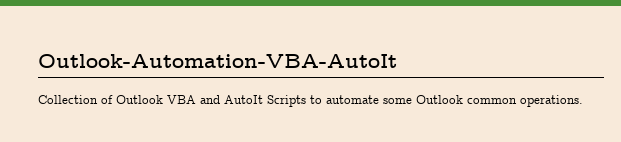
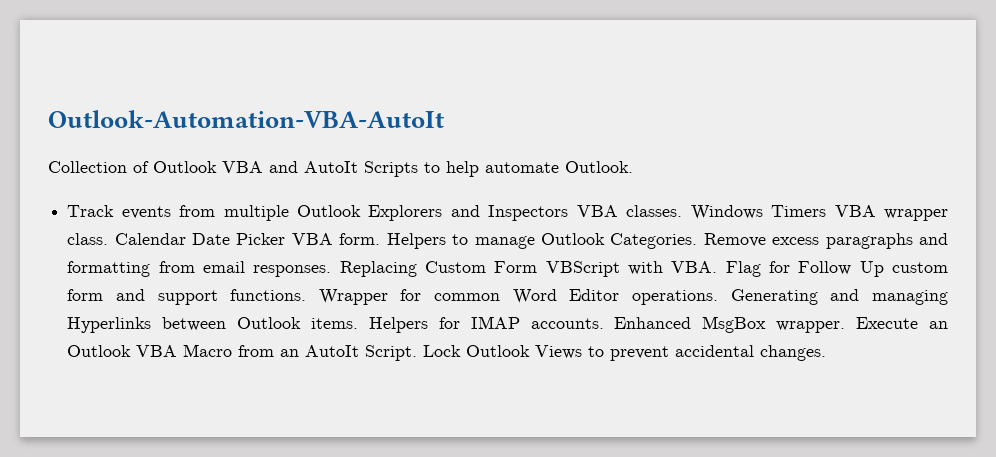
[326,95,583,107] automate some Outlook common operations. -> [446,161,633,177] [67,205,949,221] [67,233,949,249] [67,261,948,277] [67,289,949,305] [67,316,949,333] [67,344,827,361] help automate Outlook. // Track events from multiple Outlook Explorers and Inspectors VBA classes. Windows Timers VBA wrapper class. Calendar Date Picker VBA form. Helpers to manage Outlook Categories. Remove excess paragraphs and formatting from email responses. Replacing Custom Form VBScript with VBA. Flag for Follow Up custom form and support functions. Wrapper for common Word Editor operations. Generating and managing Hyperlinks between Outlook items. Helpers for IMAP accounts. Enhanced MsgBox wrapper. Execute an Outlook VBA Macro from an AutoIt Script. Lock Outlook Views to prevent accidental changes.

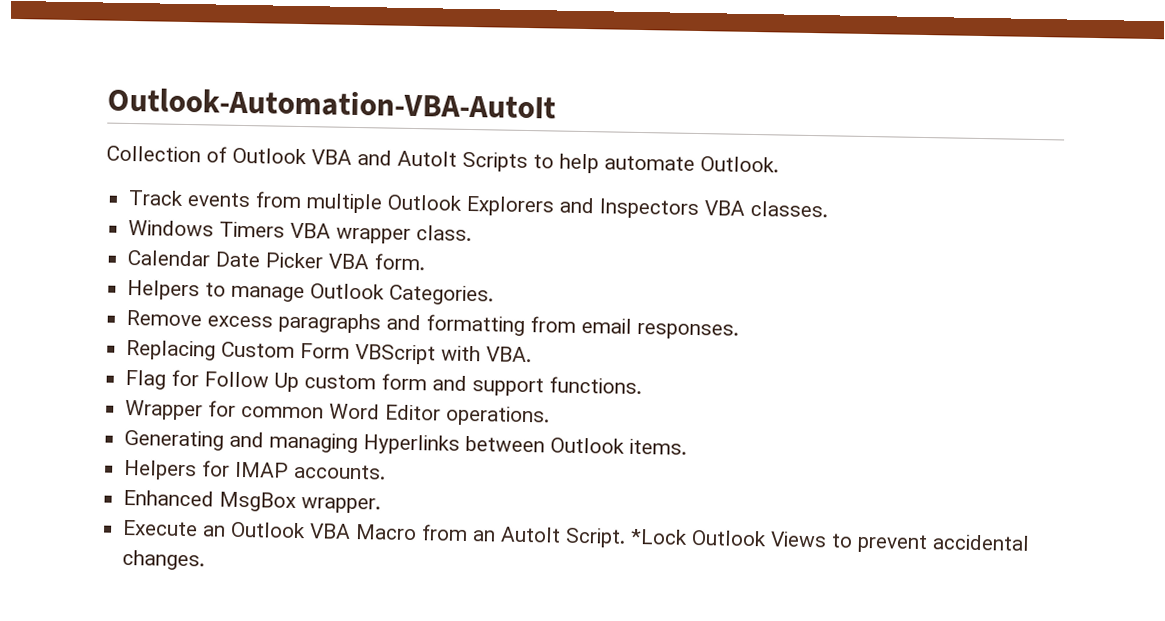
(683, 211) none -> (829, 209) //
(109, 239) none -> (473, 233) //
(381, 239) none -> (426, 262) //
(698, 241) none -> (495, 295) //
(332, 271) none -> (740, 331) //
(718, 267) none -> (533, 354) //
(307, 295) none -> (643, 385) //
(719, 297) none -> (551, 416) //
(358, 323) none -> (688, 446) //
(604, 323) none -> (387, 471) //
(846, 327) none -> (382, 505) //
[423,345,462,357] Lock -> [630,528,689,545] *Lock

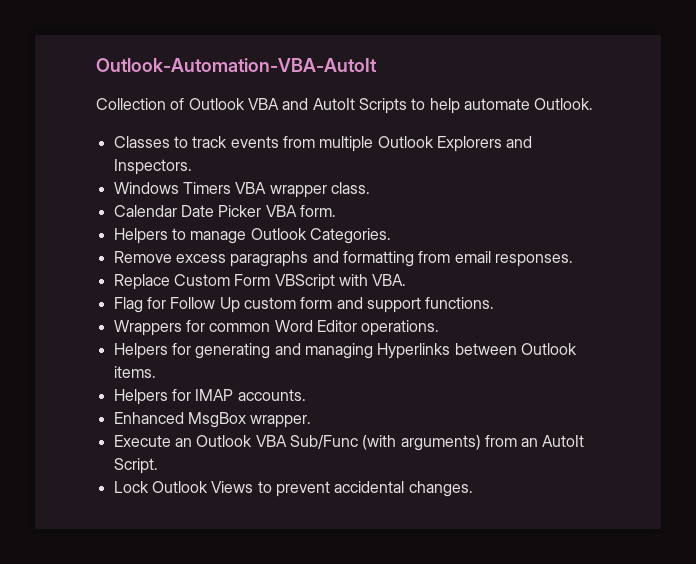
[128,189,185,206] Track -> [113,136,228,148] Classes to track
[599,198,829,220] Inspectors VBA classes. -> [113,159,192,175] Inspectors.
[126,339,217,361] Replacing -> [113,274,170,290] Replace
[125,399,204,421] Wrapper -> [113,320,182,336] Wrappers
[124,429,225,451] Generating -> [113,343,271,359] Helpers for generating
[355,524,418,541] Macro -> [289,435,481,451] Sub/Func (with arguments)
[630,528,689,545] *Lock -> [113,481,149,493] // Lock

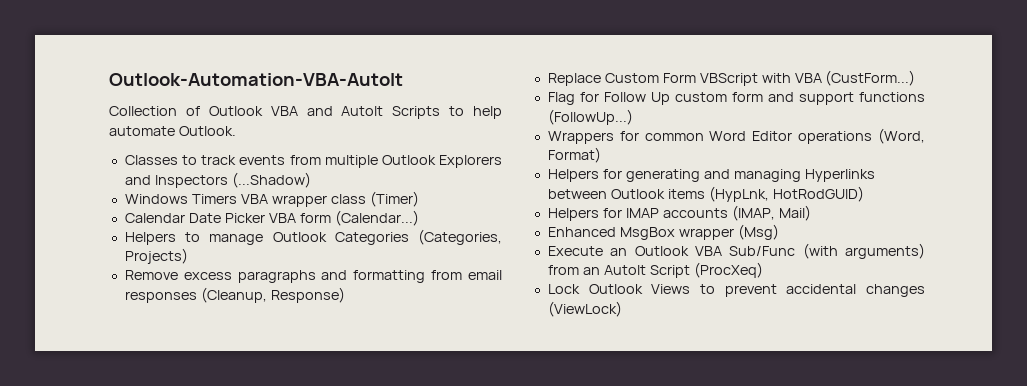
[113,159,192,175] Inspectors. -> [154,172,311,188] Inspectors (...Shadow)
[330,182,370,194] class. -> [330,191,419,207] class (Timer)
[299,205,336,217] form. -> [299,210,419,226] form (Calendar...)
[309,228,391,244] Categories. -> [334,229,502,245] [124,248,188,264] Categories (Categories, Projects)
[494,254,573,267] responses. -> [124,287,345,303] responses (Cleanup, Response)
[372,274,407,286] VBA. -> [794,70,916,86] VBA (CustForm...)
[425,297,495,309] functions. -> [859,92,925,102] [547,109,633,125] functions (FollowUp...)
[361,320,440,336] operations. -> [798,128,925,144] [547,147,601,163] operations (Word, Format)
[113,366,156,378] items. -> [667,186,864,202] items (HypLnk, HotRodGUID)
[237,389,306,401] accounts. -> [662,205,811,221] accounts (IMAP, Mail)
[250,415,312,428] wrapper. -> [678,224,779,240] wrapper (Msg)
[113,458,158,474] Script. -> [649,262,763,278] Script (ProcXeq)
[408,481,473,497] changes. -> [866,284,925,297] [547,301,622,317] changes (ViewLock)

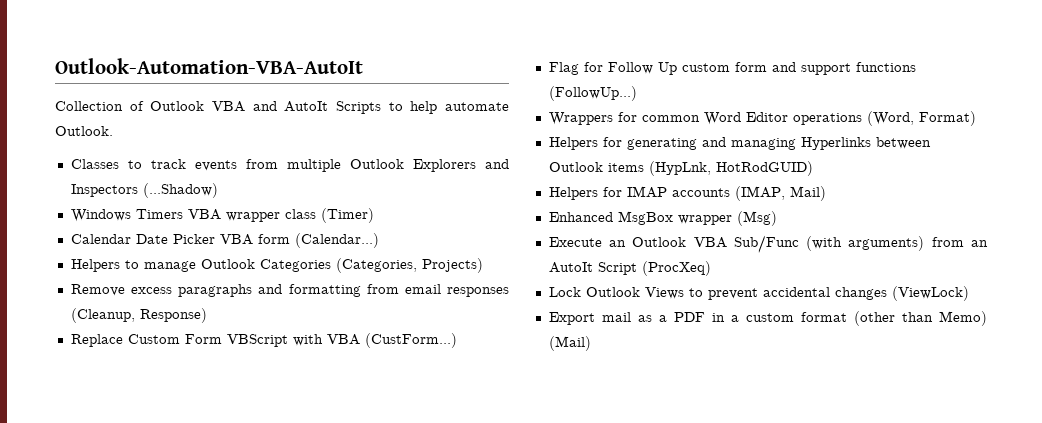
(622, 309) none -> [548,311,987,326] [548,336,591,351] // Export mail as a PDF in a custom format (other than Memo) (Mail)

